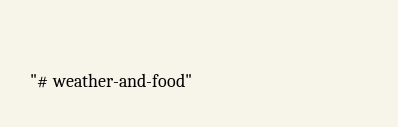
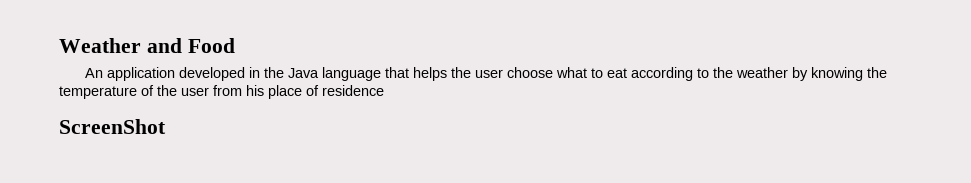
[30,73,192,88] "# weather-and-food" -> [59,38,235,53] [85,67,888,81] [59,85,384,99] [59,119,166,134] Weather and Food // An application developed in the Java language that helps the user choose what to eat according to the weather by knowing the temperature of the user from his place of residence // ScreenShot

